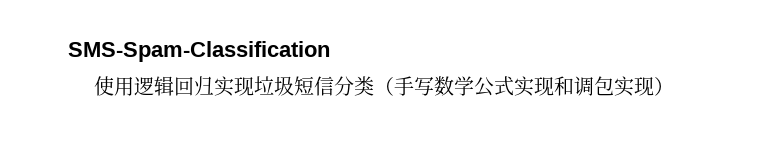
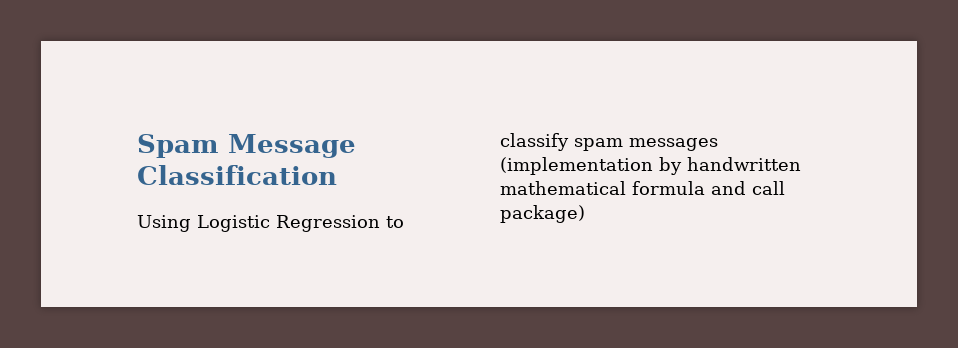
[68,41,330,62] [94,76,675,97] SMS-Spam-Classification // 使用逻辑回归实现垃圾短信分类（手写数学公式实现和调包实现） -> [137,134,356,158] [137,165,337,185] [137,215,404,232] [500,133,718,151] [500,157,801,175] [500,181,785,195] [500,205,585,223] Spam Message Classification // Using Logistic Regression to classify spam messages (implementation by handwritten mathematical formula and call package)

